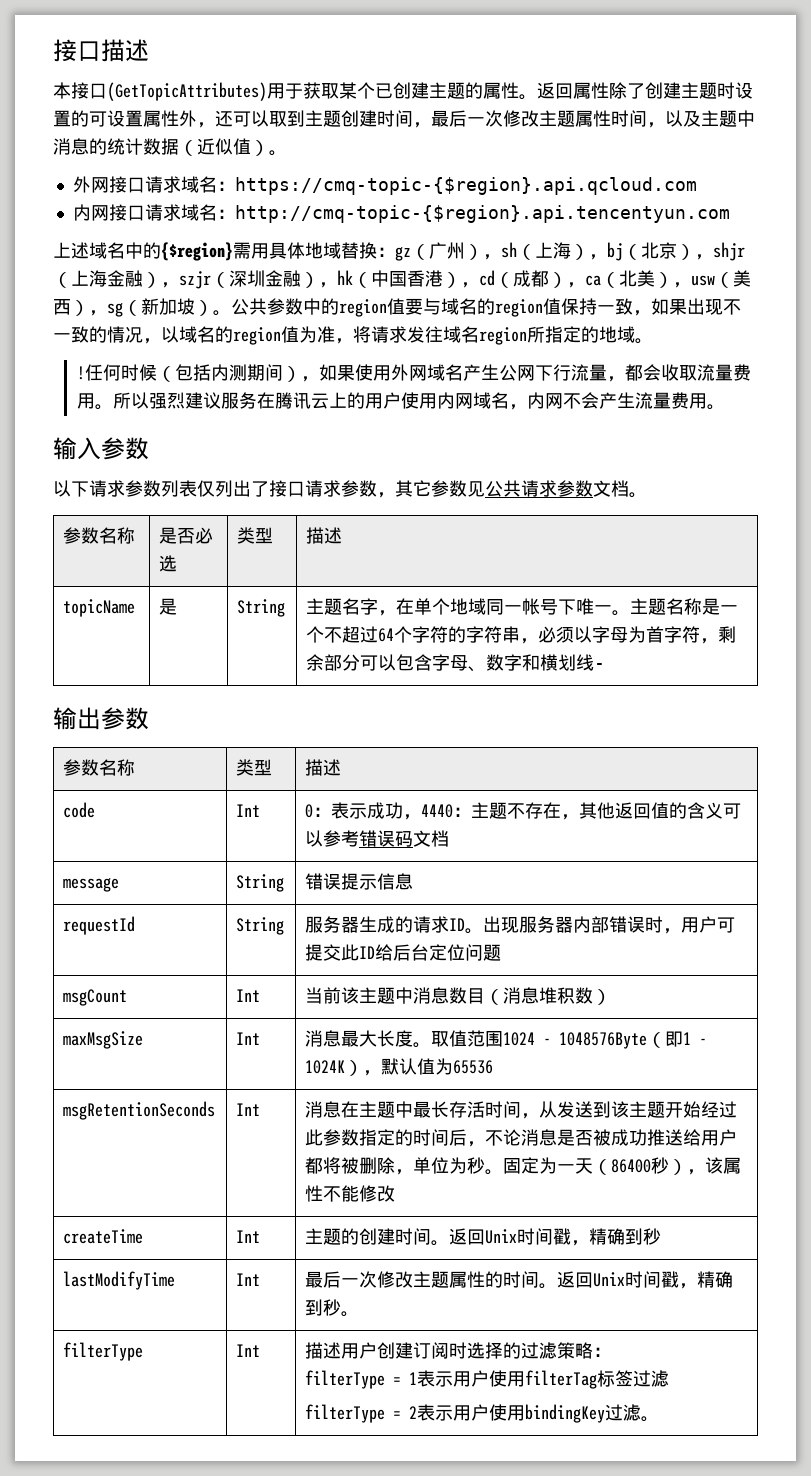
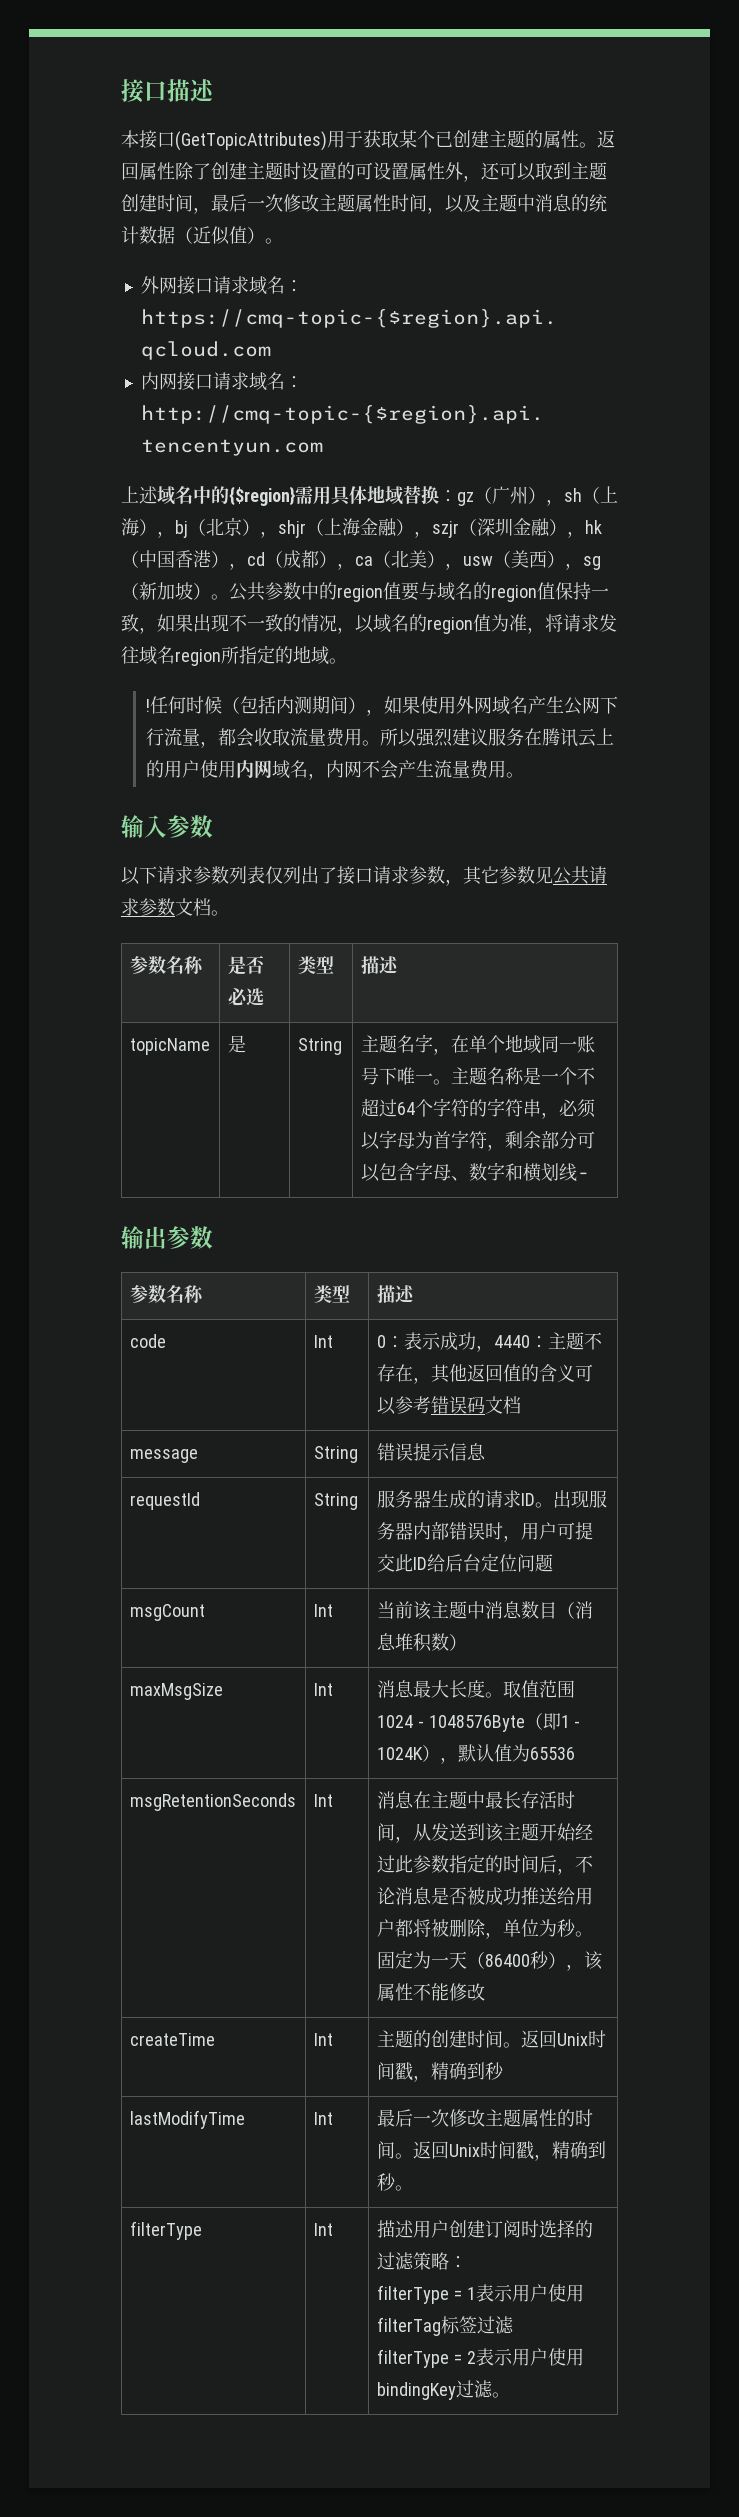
[522,598,541,615] 帐 -> [576,1035,595,1053] 账

